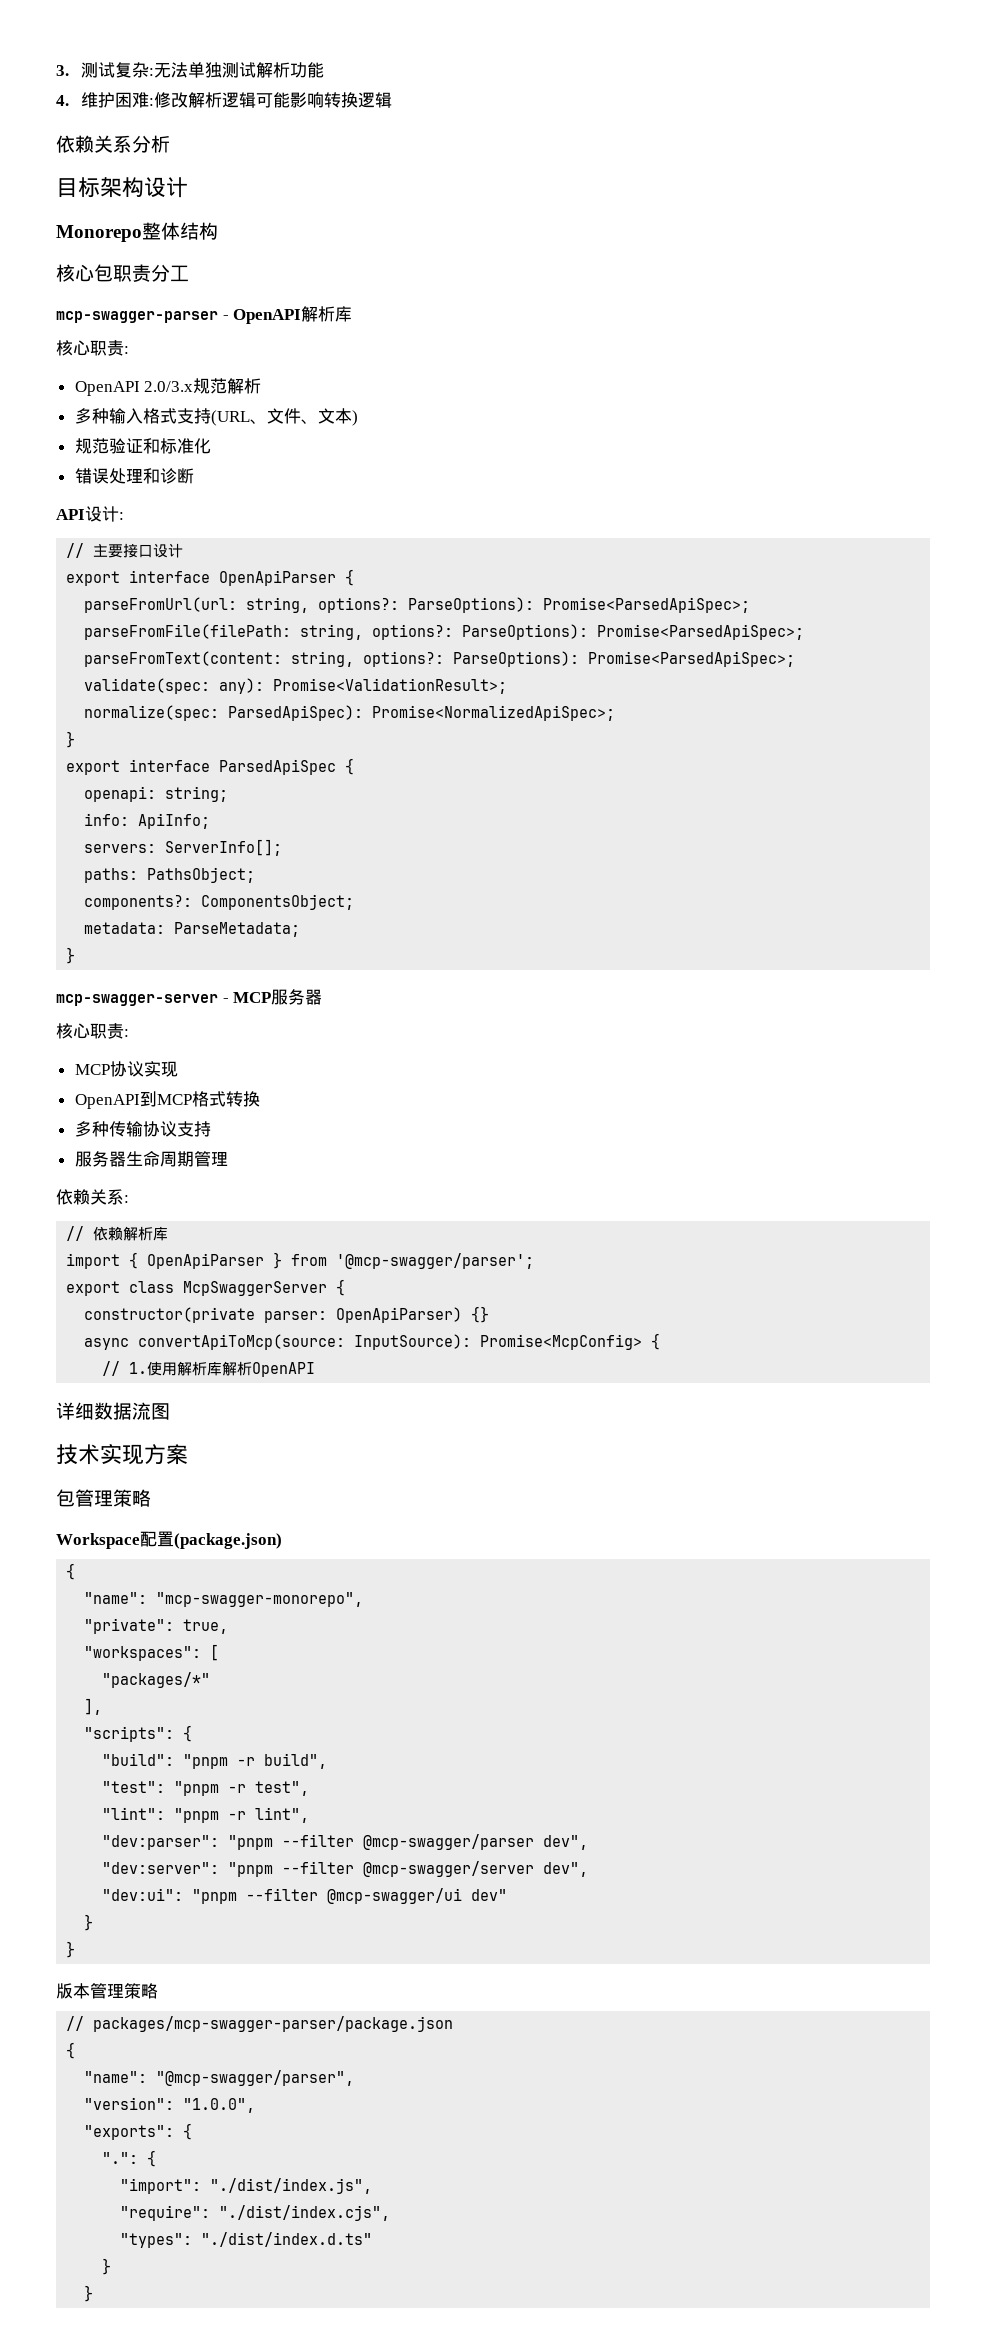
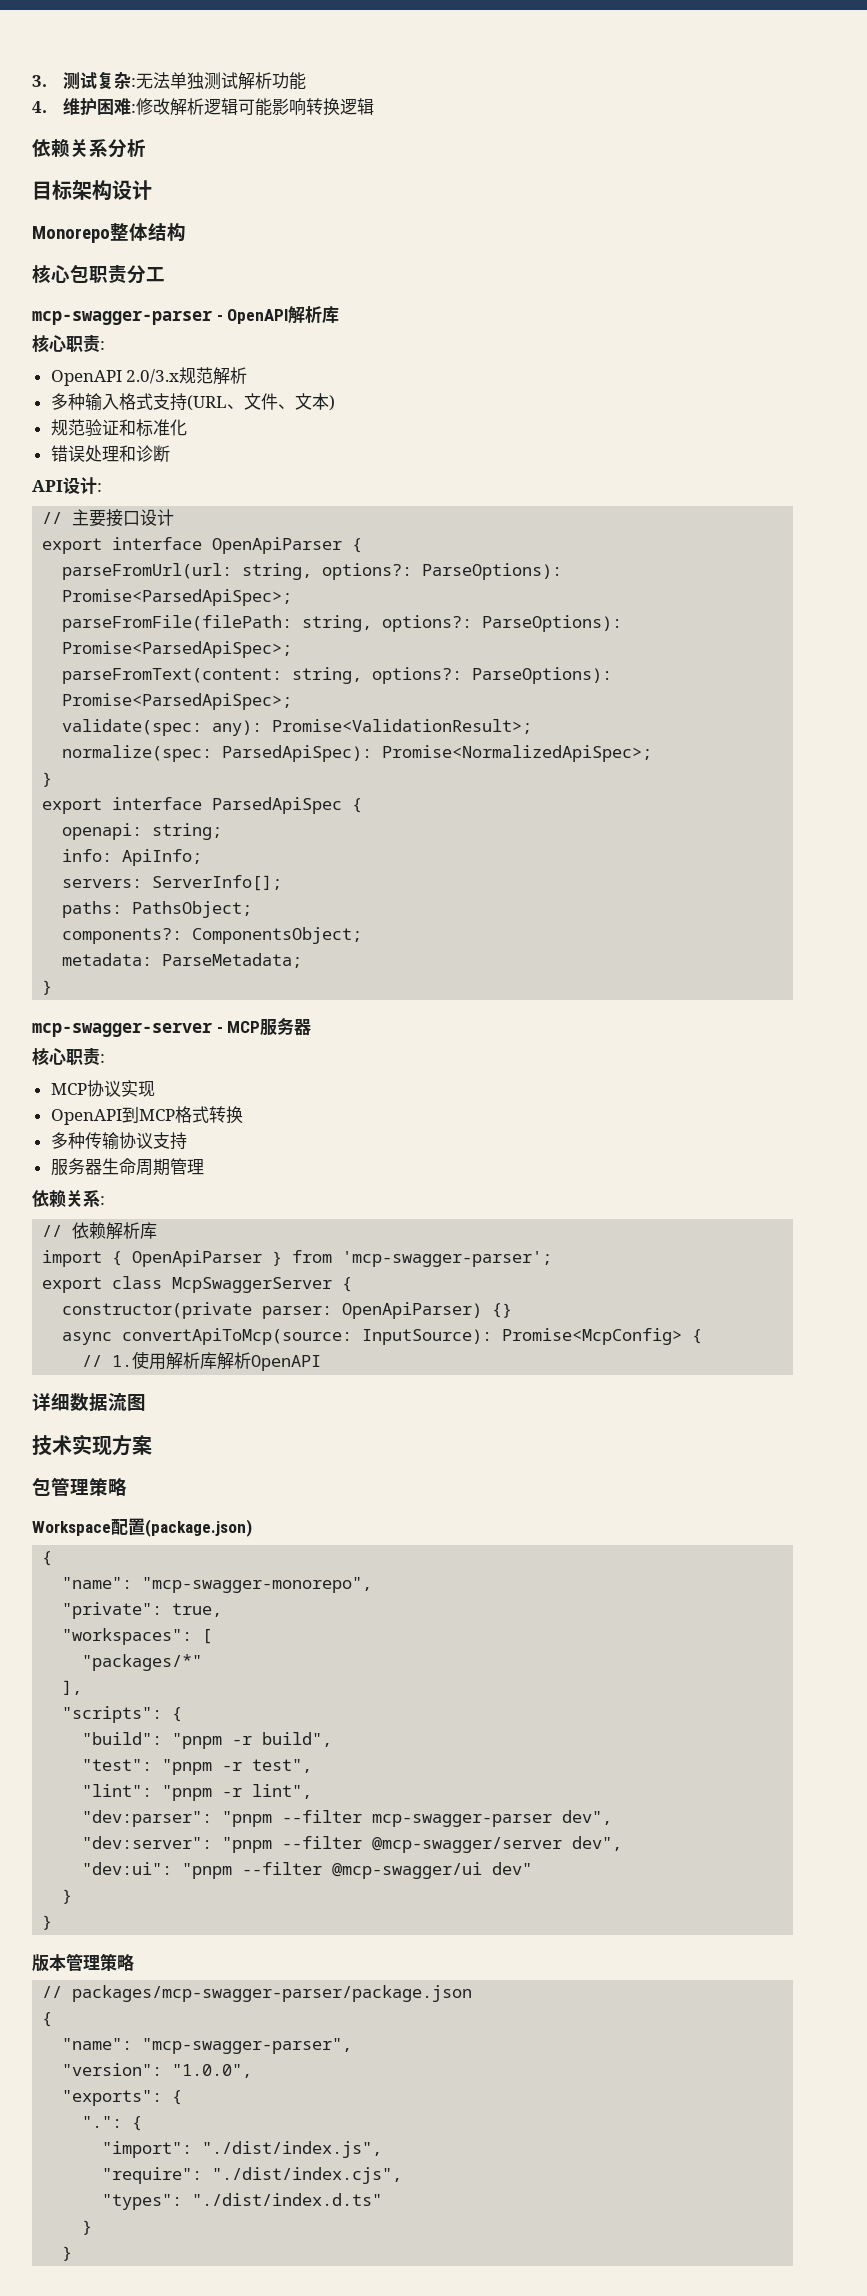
[336,1253,535,1269] '@mcp-swagger/parser'; -> [342,1251,553,1267] 'mcp-swagger-parser';
[363,1834,535,1850] @mcp-swagger/parser -> [372,1814,553,1827] mcp-swagger-parser
[156,2070,355,2086] "@mcp-swagger/parser", -> [142,2038,353,2054] "mcp-swagger-parser",

